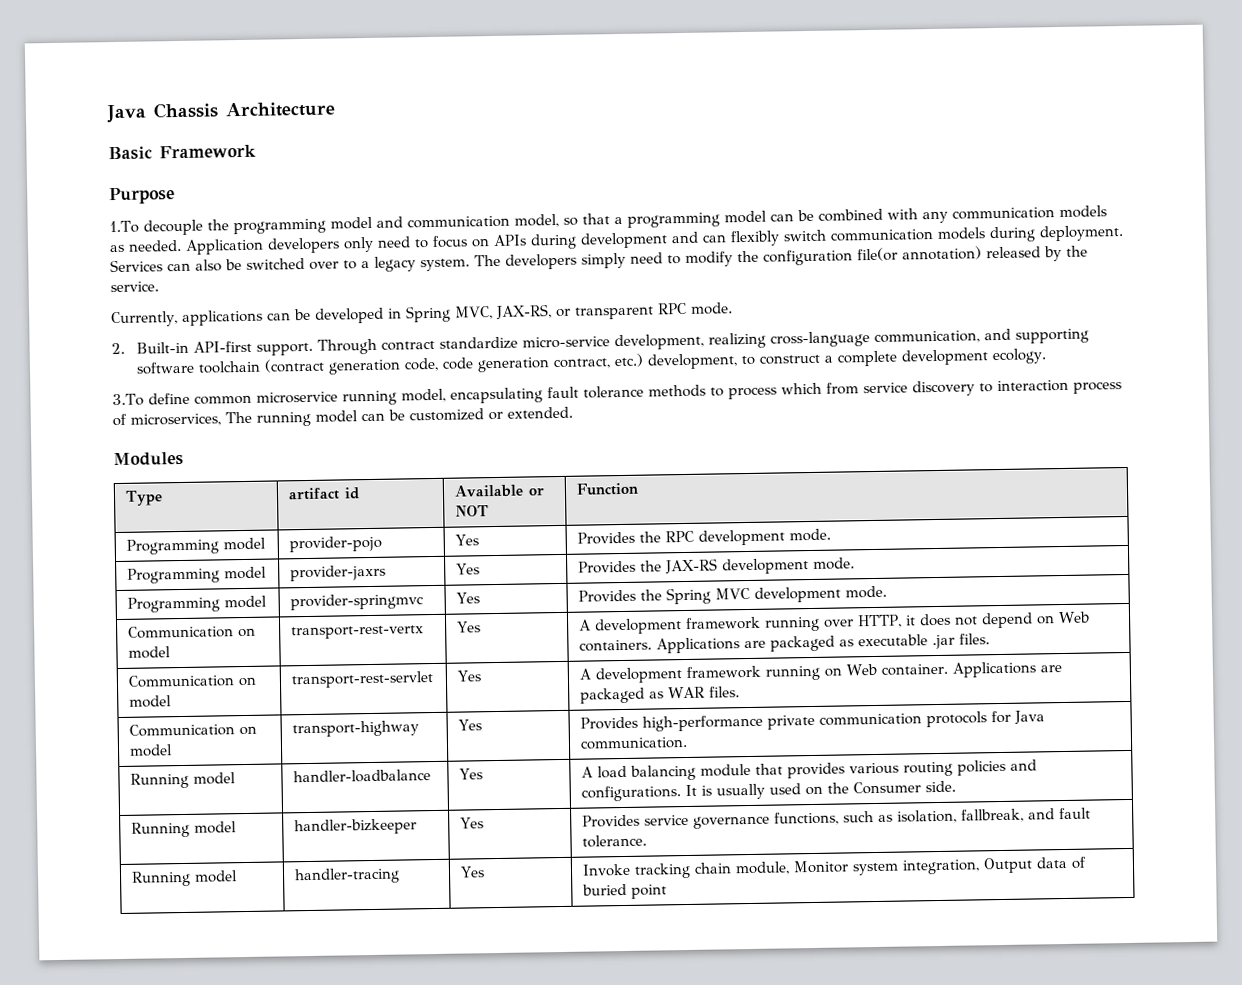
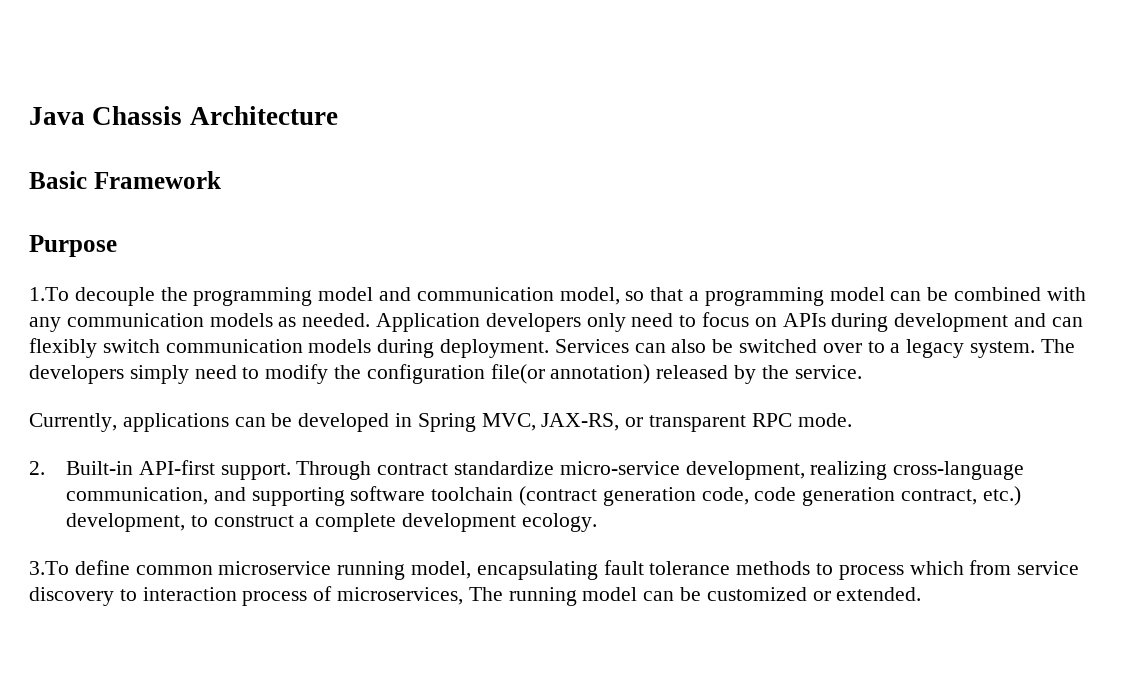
[113,451,184,467] [124,490,163,506] [287,487,360,501] [453,484,545,498] [454,505,489,517] [575,482,639,496] [125,537,266,555] [288,535,382,553] [454,534,479,546] [576,528,831,546] [126,566,267,584] [289,564,386,582] [455,563,480,575] [577,557,855,575] [126,595,267,613] [289,593,424,611] [455,592,480,604] [577,585,887,605] [127,625,256,639] [127,646,171,659] [290,625,424,640] [456,621,481,633] [578,611,1090,635] [578,633,990,654] [127,674,257,688] [128,695,172,708] [290,671,434,689] [456,670,481,682] [578,661,1062,684] [579,686,740,704] [128,723,257,737] [128,744,173,757] [291,720,419,738] [457,719,482,731] [579,710,1045,732] [579,736,688,750] [129,772,236,789] [292,769,431,784] [458,768,483,780] [580,759,1037,781] [580,780,956,802] [130,821,237,838] [293,818,417,836] [459,817,484,829] [581,807,1091,829] [581,834,647,848] [130,870,238,887] [293,867,400,885] [459,866,485,878] [581,856,1087,879] [581,883,667,899] // Modules // Type | artifact id | Available or NOT | Function // Programming model | provider-pojo | Yes | Provides the RPC development mode. // Programming model | provider-jaxrs | Yes | Provides the JAX-RS development mode. // Programming model | provider-springmvc | Yes | Provides the Spring MVC development mode. // Communication on model | transport-rest-vertx | Yes | A development framework running over HTTP, it does not depend on Web containers. Applications are packaged as executable .jar files. // Communication on model | transport-rest-servlet | Yes | A development framework running on Web container. Applications are packaged as WAR files. // Communication on model | transport-highway | Yes | Provides high-performance private communication protocols for Java communication. // Running model | handler-loadbalance | Yes | A load balancing module that provides various routing policies and configurations. It is usually used on the Consumer side. // Running model | handler-bizkeeper | Yes | Provides service governance functions, such as isolation, fallbreak, and fault tolerance. // Running model | handler-tracing | Yes | Invoke tracking chain module, Monitor system integration, Output data of buried point -> (922, 594) none

